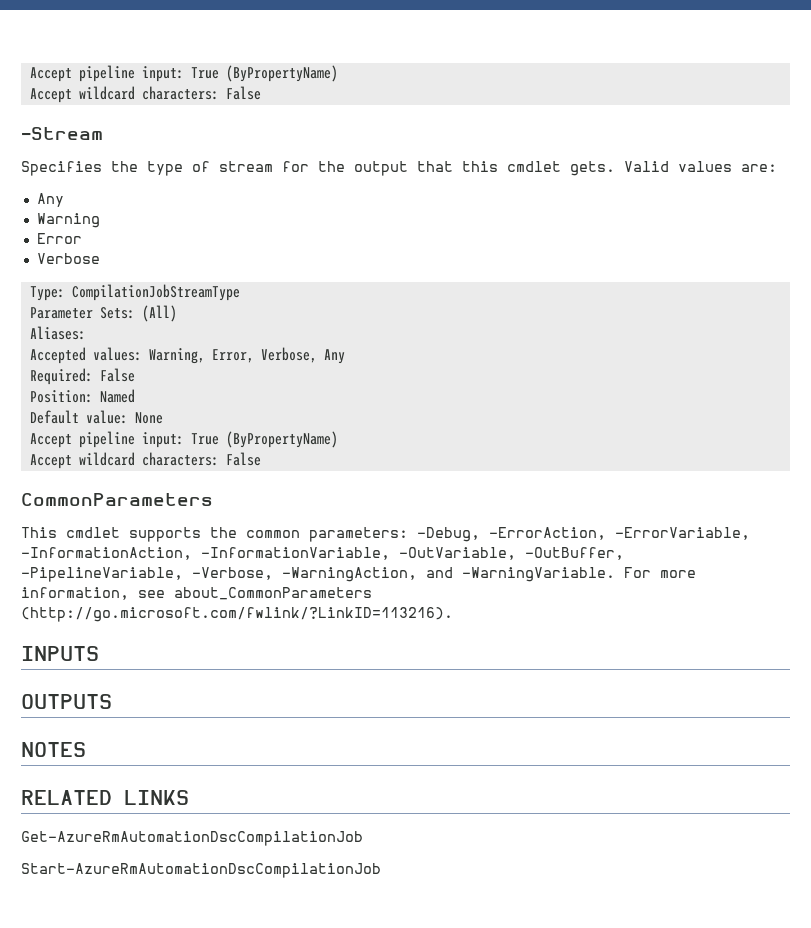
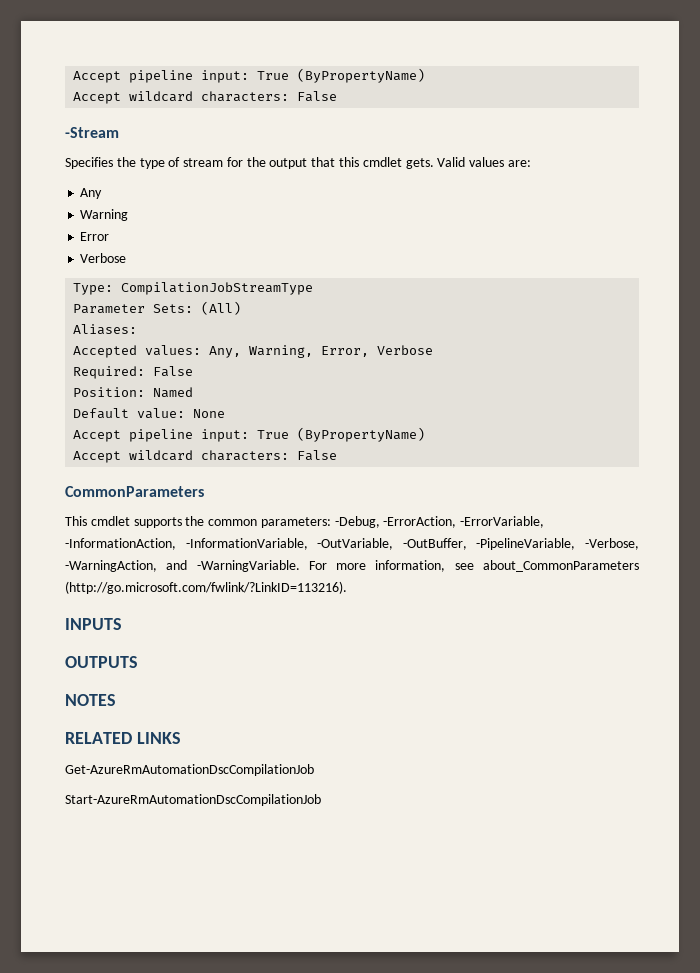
(142, 354) none -> [209,346,242,358] Any,
[260,347,345,364] Verbose, Any -> [377,345,434,355] Verbose

